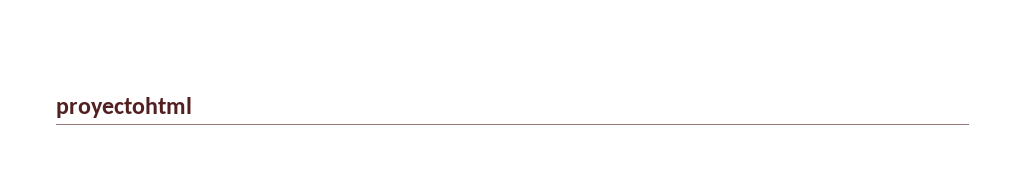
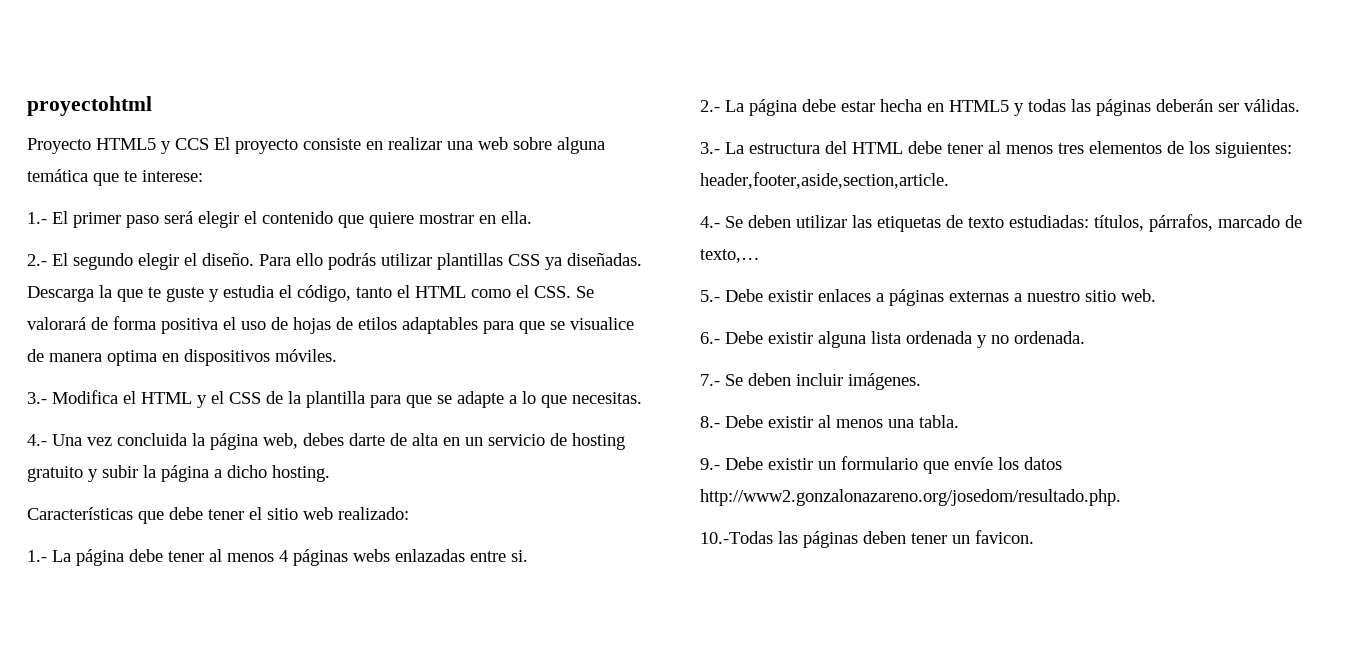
(192, 107) none -> [27,137,605,154] [27,169,203,186] [27,211,532,228] [27,253,642,270] [27,285,594,302] [27,316,634,334] [27,349,337,366] [27,390,642,408] [27,433,625,450] [27,465,330,482] [27,507,409,524] [27,549,528,566] [700,99,1300,116] [700,141,1292,158] [700,172,949,189] [700,214,1302,232] [700,249,760,263] [700,289,1156,306] [700,331,1085,348] [700,373,921,390] [700,415,959,428] [700,456,1062,474] [700,489,1121,506] [700,530,1034,548] // Proyecto HTML5 y CCS El proyecto consiste en realizar una web sobre alguna temática que te interese: // 1.- El primer paso será elegir el contenido que quiere mostrar en ella. // 2.- El segundo elegir el diseño. Para ello podrás utilizar plantillas CSS ya diseñadas. Descarga la que te guste y estudia el código, tanto el HTML como el CSS. Se valorará de forma positiva el uso de hojas de etilos adaptables para que se visualice de manera optima en dispositivos móviles. // 3.- Modifica el HTML y el CSS de la plantilla para que se adapte a lo que necesitas. // 4.- Una vez concluida la página web, debes darte de alta en un servicio de hosting gratuito y subir la página a dicho hosting. // Características que debe tener el sitio web realizado: // 1.- La página debe tener al menos 4 páginas webs enlazadas entre si. // 2.- La página debe estar hecha en HTML5 y todas las páginas deberán ser válidas. // 3.- La estructura del HTML debe tener al menos tres elementos de los siguientes: header,footer,aside,section,article. // 4.- Se deben utilizar las etiquetas de texto estudiadas: títulos, párrafos, marcado de texto,… // 5.- Debe existir enlaces a páginas externas a nuestro sitio web. // 6.- Debe existir alguna lista ordenada y no ordenada. // 7.- Se deben incluir imágenes. // 8.- Debe existir al menos una tabla. // 9.- Debe existir un formulario que envíe los datos http://www2.gonzalonazareno.org/josedom/resultado.php. // 10.-Todas las páginas deben tener un favicon.

